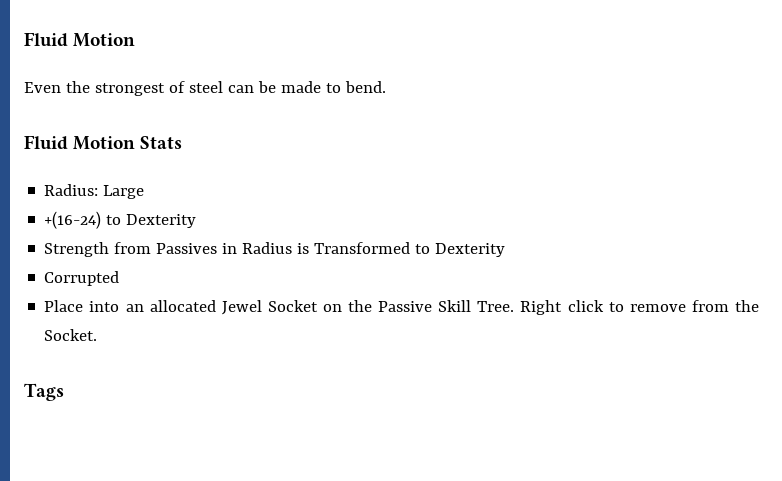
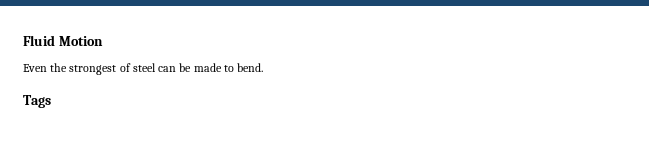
[24,135,183,150] [44,184,145,199] [44,211,197,229] [44,242,506,257] [44,271,120,286] [44,300,759,315] [44,329,98,341] // Fluid Motion Stats // Radius: Large // +(16-24) to Dexterity // Strength from Passives in Radius is Transformed to Dexterity // Corrupted // Place into an allocated Jewel Socket on the Passive Skill Tree. Right click to remove from the Socket. -> (264, 67) none

